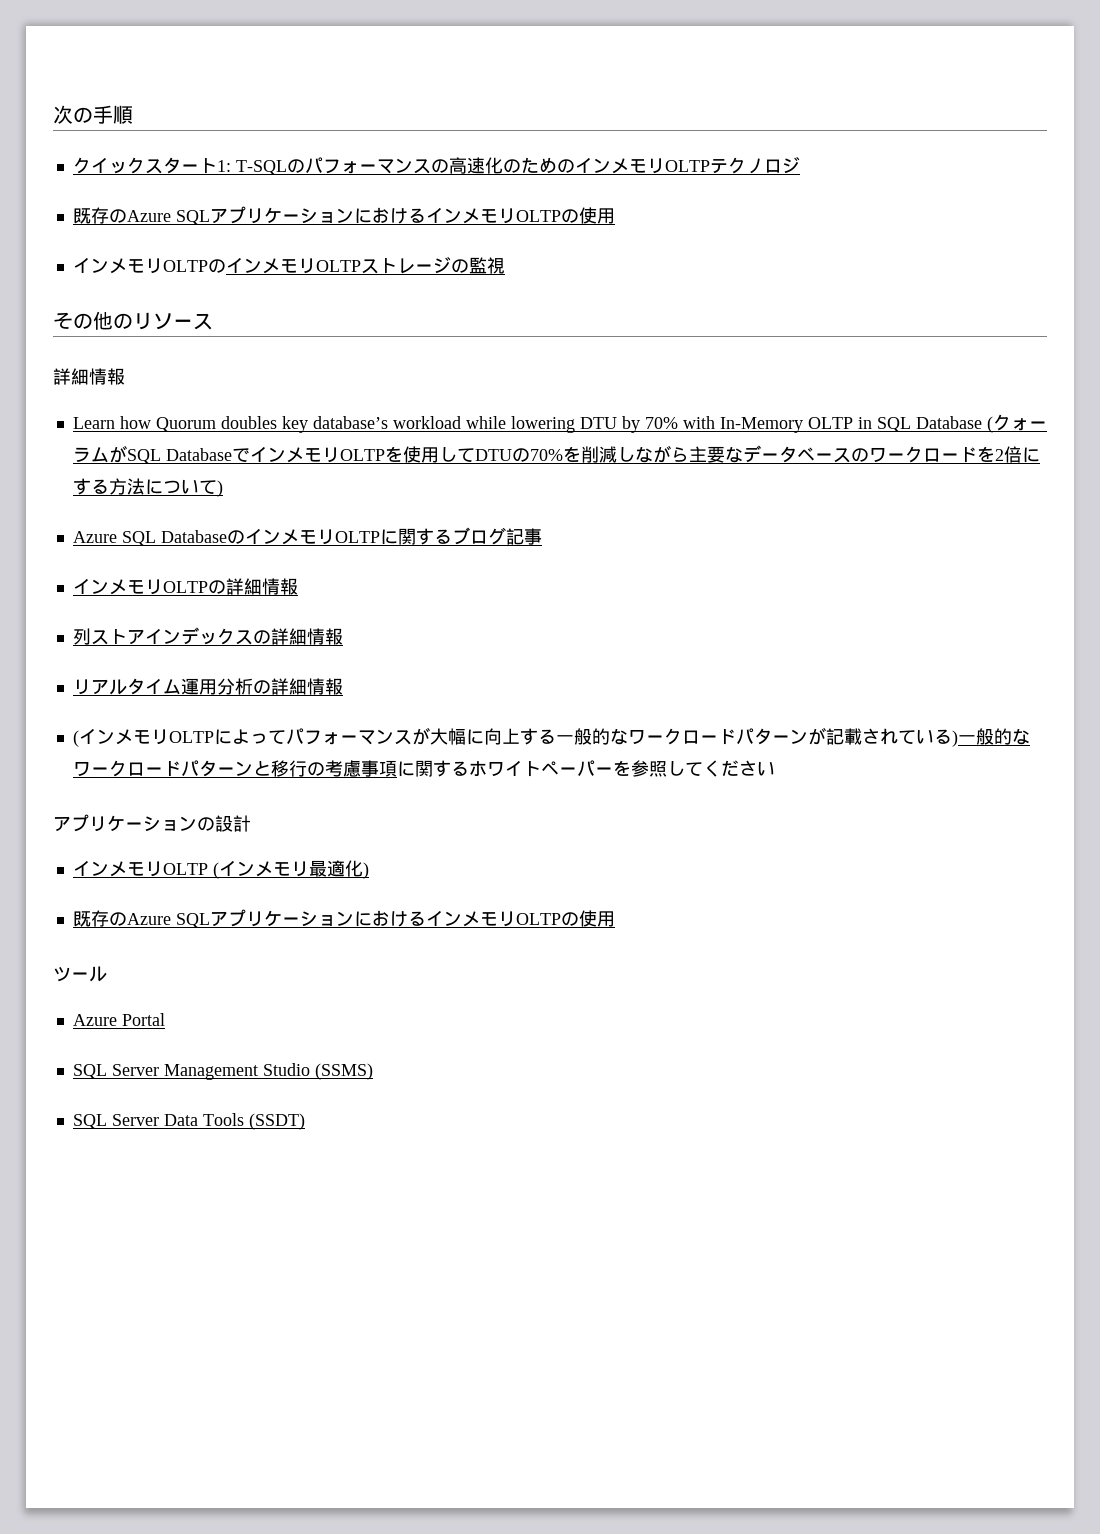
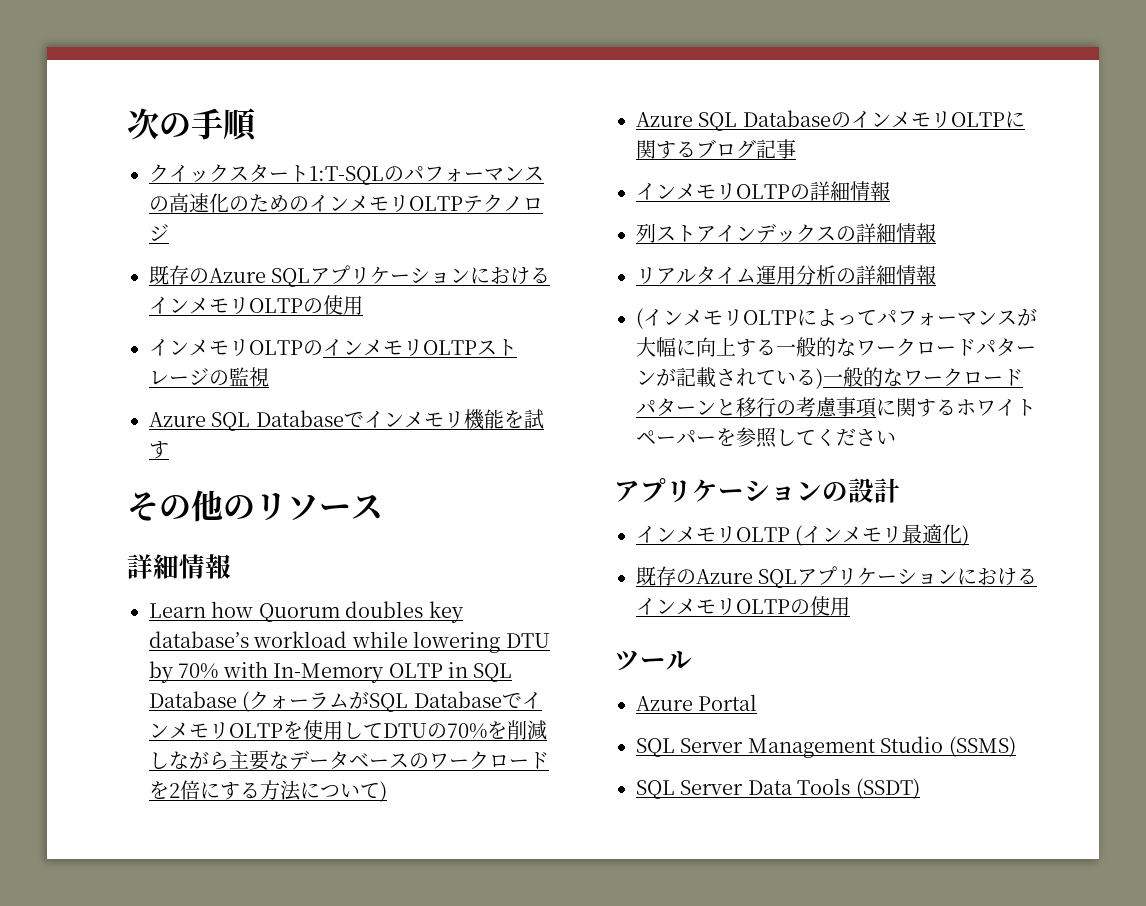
[216,160,287,175] 1: T-SQL -> [309,166,384,185] 1:T-SQL
(505, 265) none -> [149,409,544,431] [149,441,169,459] // Azure SQL Databaseでインメモリ機能を試す

